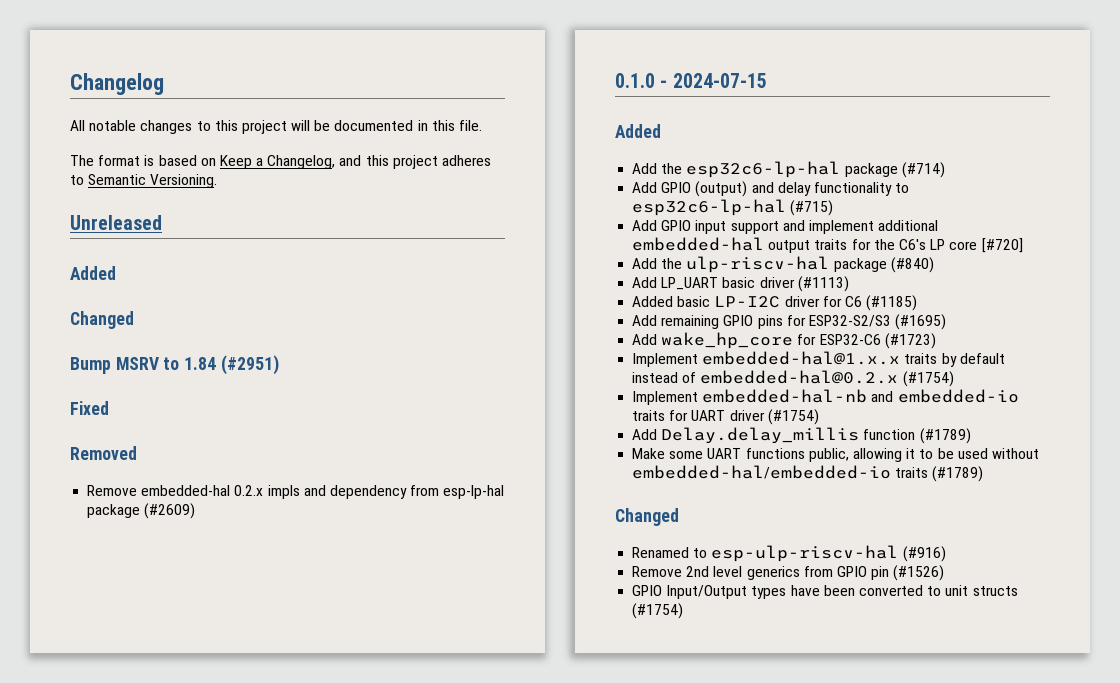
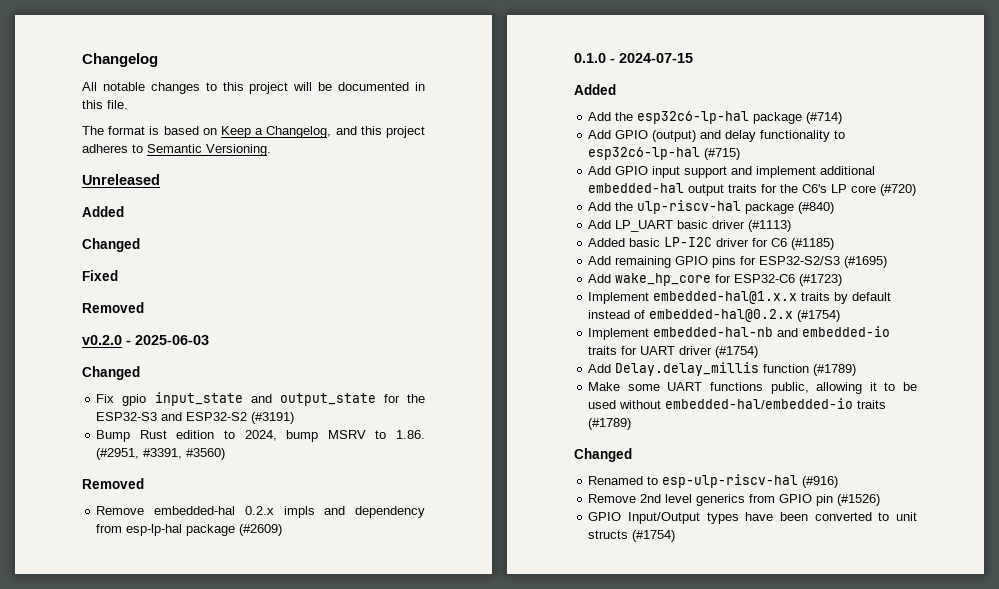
[70,355,279,375] [70,401,109,415] Bump MSRV to 1.84 (#2951) // Fixed -> [82,270,118,281] [82,302,144,313] [82,335,209,345] [82,366,140,380] [96,392,425,406] [96,412,295,424] [96,430,425,442] [96,448,226,460] Fixed // Removed // v0.2.0 - 2025-06-03 // Changed // Fix gpio input_state and output_state for the ESP32-S3 and ESP32-S2 (#3191) // Bump Rust edition to 2024, bump MSRV to 1.86. (#2951, #3391, #3560)
[981,238,1023,253] [#720] -> [880,184,917,196] (#720)

